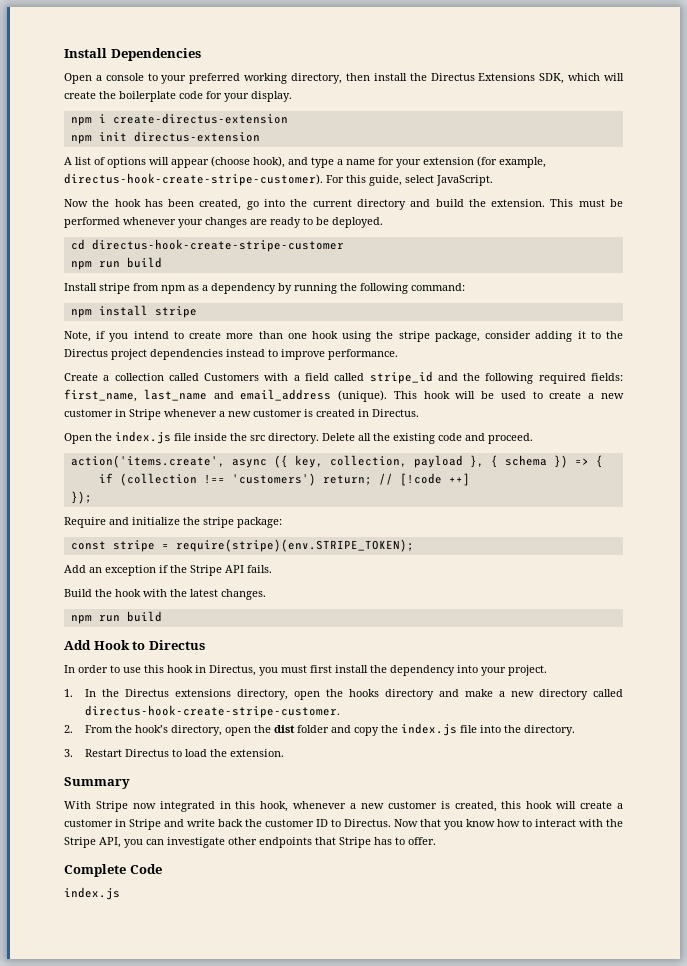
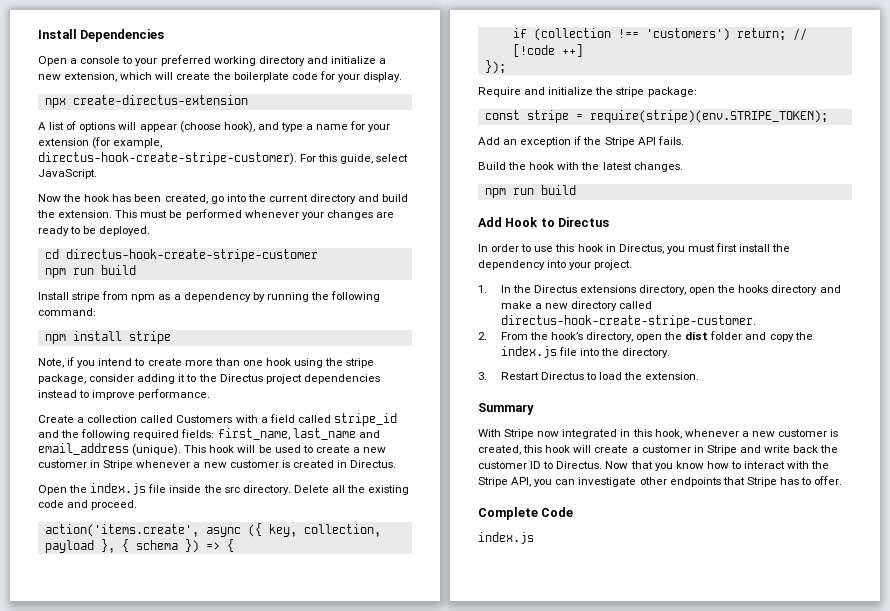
[291,73,565,84] directory, then install the Directus Extensions SDK, -> [258,56,387,66] [38,72,118,82] directory and initialize a new extension,
[70,114,106,126] npm i -> [44,98,66,108] npx
[70,131,260,144] // npm init directus-extension -> (248, 100) none

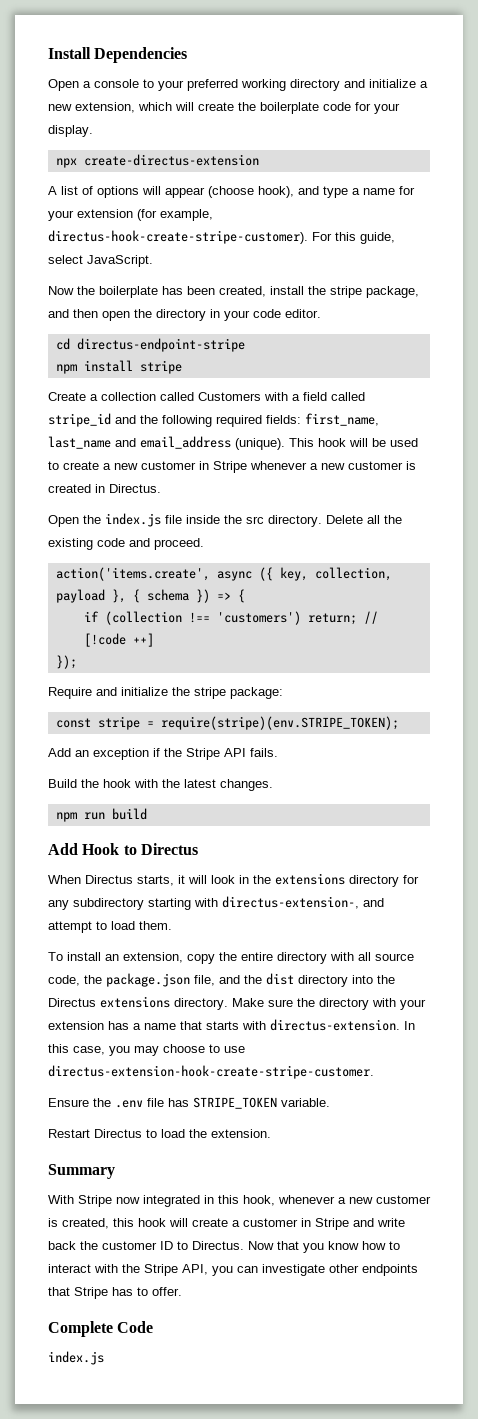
[84,194,110,202] hook -> [99,286,158,298] boilerplate
[210,194,409,204] [37,209,394,220] [38,226,151,236] [44,249,318,262] [44,265,136,278] [38,291,381,302] [38,308,96,316] [44,331,171,344] [38,357,375,368] [38,374,380,384] [38,389,211,400] go into the current directory and build the extension. This must be performed whenever your changes are ready to be deployed. // cd directus-hook-create-stripe-customer // npm run build // Install stripe from npm as a dependency by running the following command: // npm install stripe // Note, if you intend to create more than one hook using the stripe package, consider adding it to the Directus project dependencies instead to improve performance. -> [270,286,419,298] [48,309,321,321] [55,338,245,352] [55,360,182,374] install the stripe package, and then open the directory in your code editor. // cd directus-endpoint-stripe // npm install stripe
[478,243,791,254] [478,260,633,270] [478,285,841,295] [500,301,653,311] [500,315,756,328] [478,331,813,342] [500,346,671,358] [478,372,487,380] In order to use this hook in Directus, you must first install the dependency into your project. // 1. In the Directus extensions directory, open the hooks directory and make a new directory called directus-hook-create-stripe-customer. // 2. From the hook’s directory, open the dist folder and copy the index.js file into the directory. // 3. -> [48,873,419,887] [48,896,384,910] [48,921,172,933] [48,952,414,964] [48,973,395,987] [48,996,426,1010] [48,1019,415,1031] [48,1044,245,1056] [48,1065,374,1079] [48,1097,330,1109] When Directus starts, it will look in the extensions directory for any subdirectory starting with directus-extension-, and attempt to load them. // To install an extension, copy the entire directory with all source code, the package.json file, and the dist directory into the Directus extensions directory. Make sure the directory with your extension has a name that starts with directus-extension. In this case, you may choose to use directus-extension-hook-create-stripe-customer. // Ensure the .env file has STRIPE_TOKEN variable. //

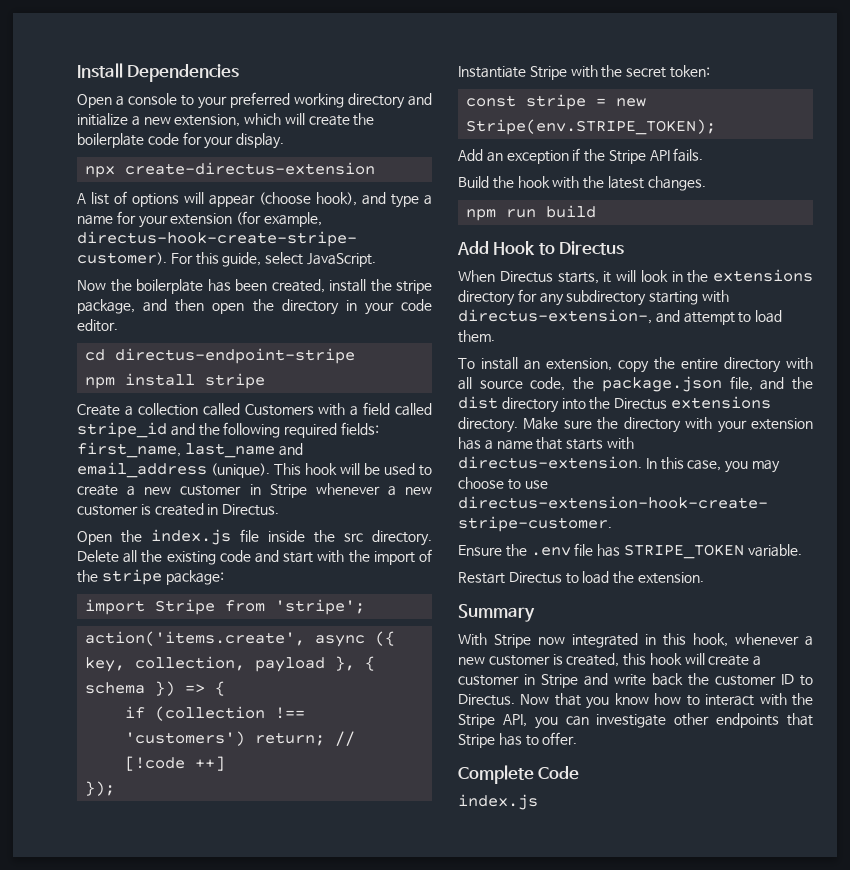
[154,538,204,550] proceed. -> [283,549,432,565] [77,569,224,585] [85,599,366,615] start with the import of the stripe package: // import Stripe from 'stripe';
[48,687,283,699] Require and initialize the stripe package: -> [458,65,710,80] Instantiate Stripe with the secret token:
[160,716,399,730] require(stripe)(env.STRIPE_TOKEN); -> [616,98,647,107] [466,119,717,135] new Stripe(env.STRIPE_TOKEN);

